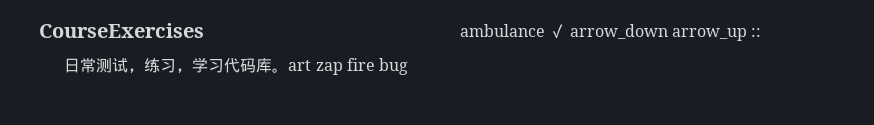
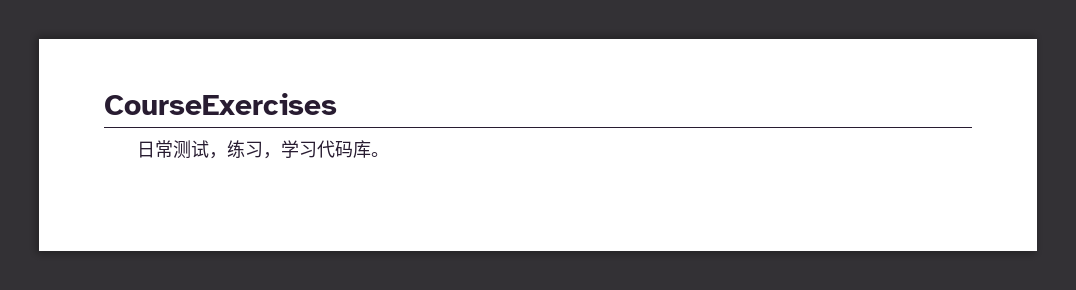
[288,58,409,75] [460,24,762,41] art zap fire bug ambulance ✓ arrow_down arrow_up :: -> (390, 154) none

